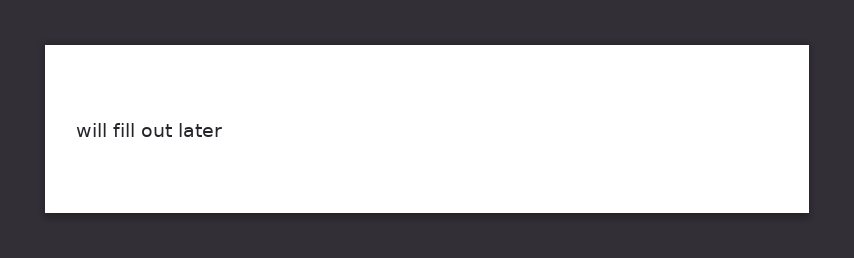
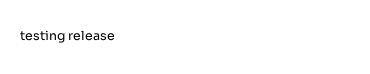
[76,123,222,137] will fill out later -> [20,30,116,43] testing release

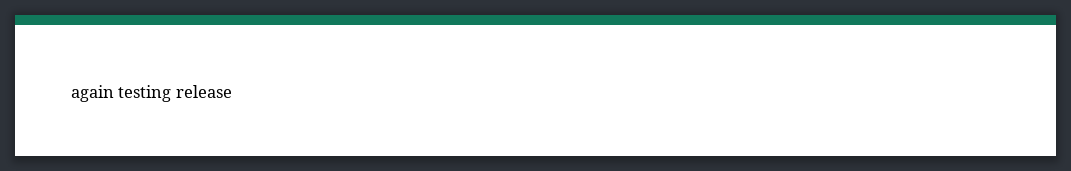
(20, 36) none -> [71,85,114,102] again

